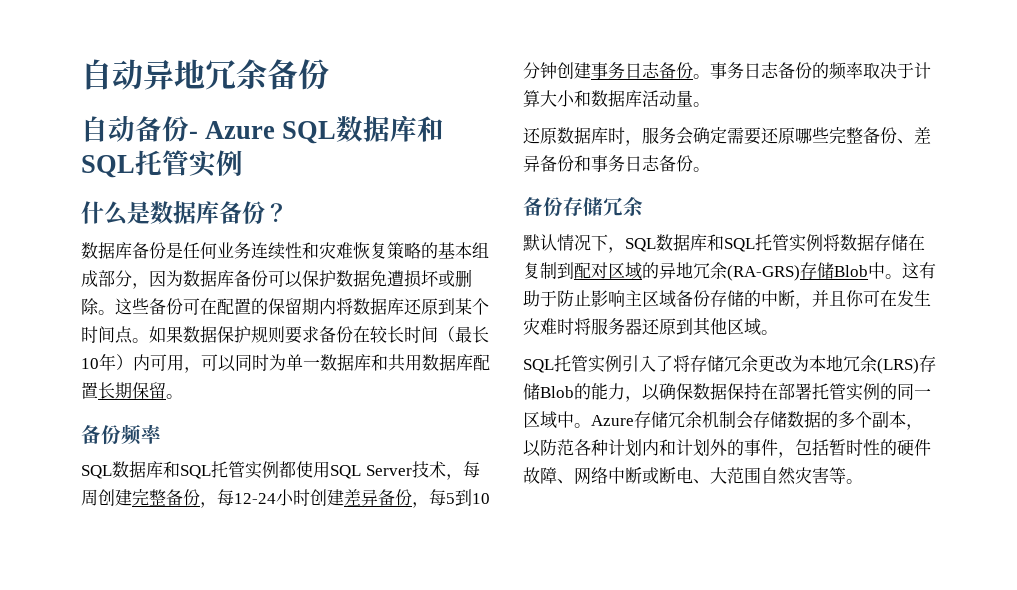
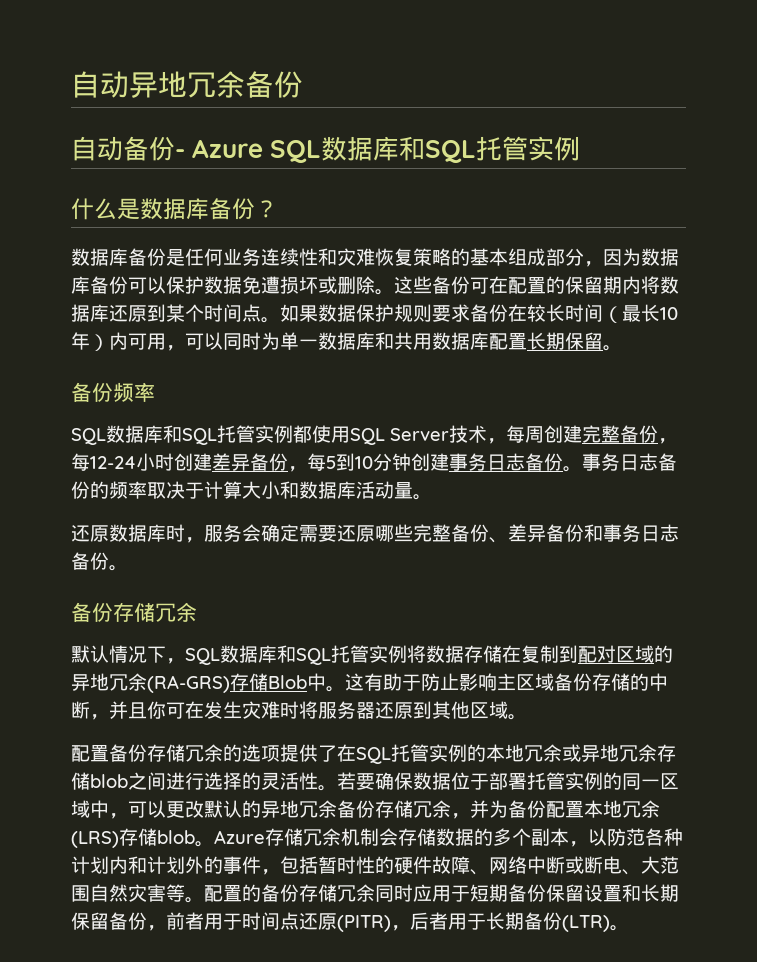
[523,355,936,374] [523,383,660,402] SQL托管实例引入了将存储冗余更改为本地冗余(LRS)存储Blob的能力，以 -> [71,744,676,764] [71,772,375,791] 配置备份存储冗余的选项提供了在SQL托管实例的本地冗余或异地冗余存储blob之间进行选择的灵活性。若要
[727,383,778,400] 保持在 -> [451,772,489,790] 位于
(574, 419) none -> [109,800,660,819] [71,828,195,848] ，可以更改默认的异地冗余备份存储冗余，并为备份配置本地冗余(LRS)存储blob
(863, 481) none -> [204,884,679,902] [71,912,629,932] 配置的备份存储冗余同时应用于短期备份保留设置和长期保留备份，前者用于时间点还原(PITR)，后者用于长期备份(LTR)。

